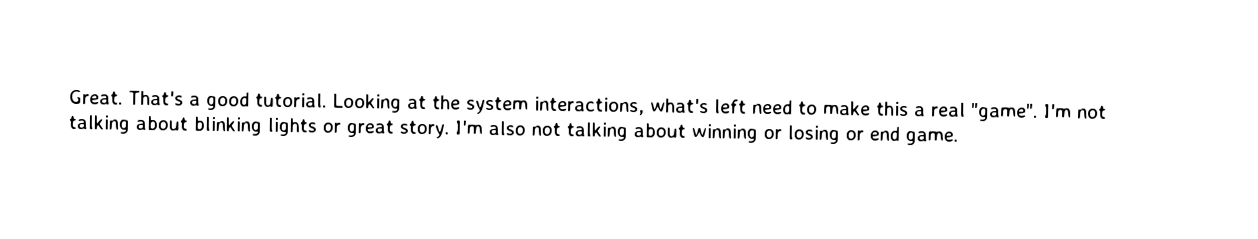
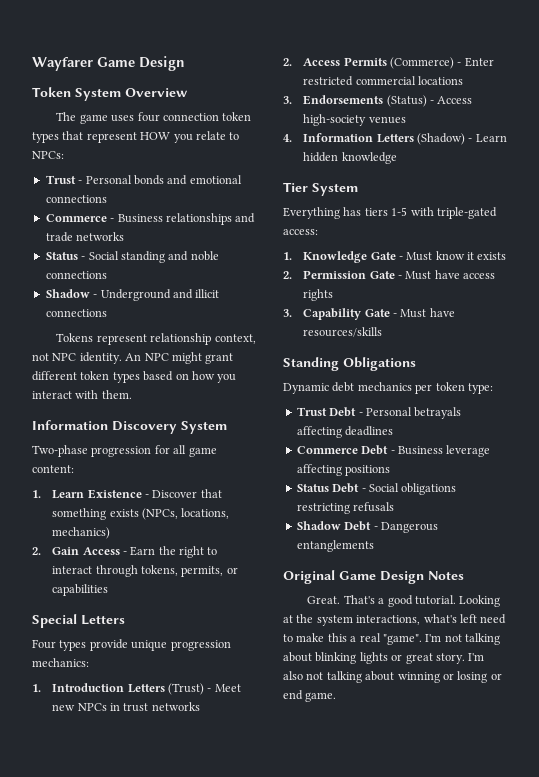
(69, 97) none -> [32,56,185,71] [32,87,188,101] [56,112,252,124] [32,131,240,143] [32,151,64,159] [45,175,242,185] [45,195,107,203] [45,213,256,225] [45,232,125,242] [45,251,219,263] [45,271,107,279] [45,289,220,301] [45,309,107,317] [56,333,256,345] [32,352,234,364] [32,371,237,383] [32,390,132,399] [32,420,227,434] [32,445,217,457] [32,465,74,473] [32,489,222,499] [52,508,230,520] [52,527,111,539] [32,546,218,558] [52,565,238,577] [52,584,109,596] [32,614,125,628] [32,639,231,651] [32,658,89,667] [32,683,241,695] [52,702,200,712] [283,57,494,69] [303,76,463,86] [283,95,473,107] [303,114,406,126] [283,133,507,145] [303,152,397,164] [283,182,358,196] [283,207,497,219] [283,229,318,235] [283,251,507,263] [283,270,496,280] [303,289,334,301] [283,308,455,320] [303,327,383,337] [283,357,416,371] [283,382,493,394] [296,407,462,419] [296,426,394,438] [296,445,491,457] [296,464,391,476] [296,483,457,495] [296,502,395,514] [296,521,438,533] [296,540,374,552] [283,570,464,584] Wayfarer Game Design // Token System Overview // The game uses four connection token types that represent HOW you relate to NPCs: // Trust - Personal bonds and emotional connections // Commerce - Business relationships and trade networks // Status - Social standing and noble connections // Shadow - Underground and illicit connections // Tokens represent relationship context, not NPC identity. An NPC might grant different token types based on how you interact with them. // Information Discovery System // Two-phase progression for all game content: // 1. Learn Existence - Discover that something exists (NPCs, locations, mechanics) // 2. Gain Access - Earn the right to interact through tokens, permits, or capabilities // Special Letters // Four types provide unique progression mechanics: // 1. Introduction Letters (Trust) - Meet new NPCs in trust networks // 2. Access Permits (Commerce) - Enter restricted commercial locations // 3. Endorsements (Status) - Access high-society venues // 4. Information Letters (Shadow) - Learn hidden knowledge // Tier System // Everything has tiers 1-5 with triple-gated access: // 1. Knowledge Gate - Must know it exists // 2. Permission Gate - Must have access rights // 3. Capability Gate - Must have resources/skills // Standing Obligations // Dynamic debt mechanics per token type: // Trust Debt - Personal betrayals affecting deadlines // Commerce Debt - Business leverage affecting positions // Status Debt - Social obligations restricting refusals // Shadow Debt - Dangerous entanglements // Original Game Design Notes //

